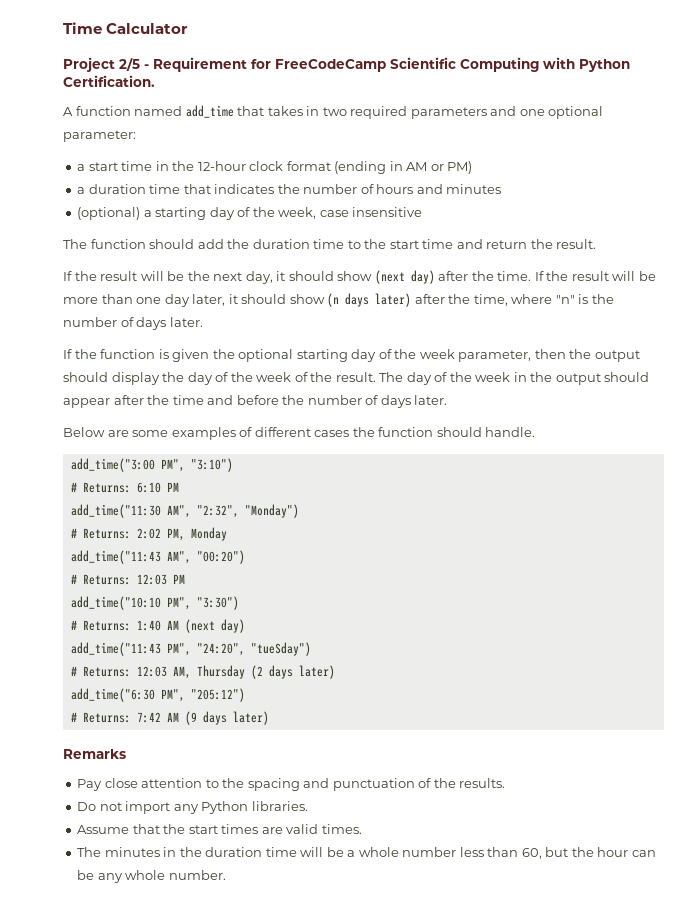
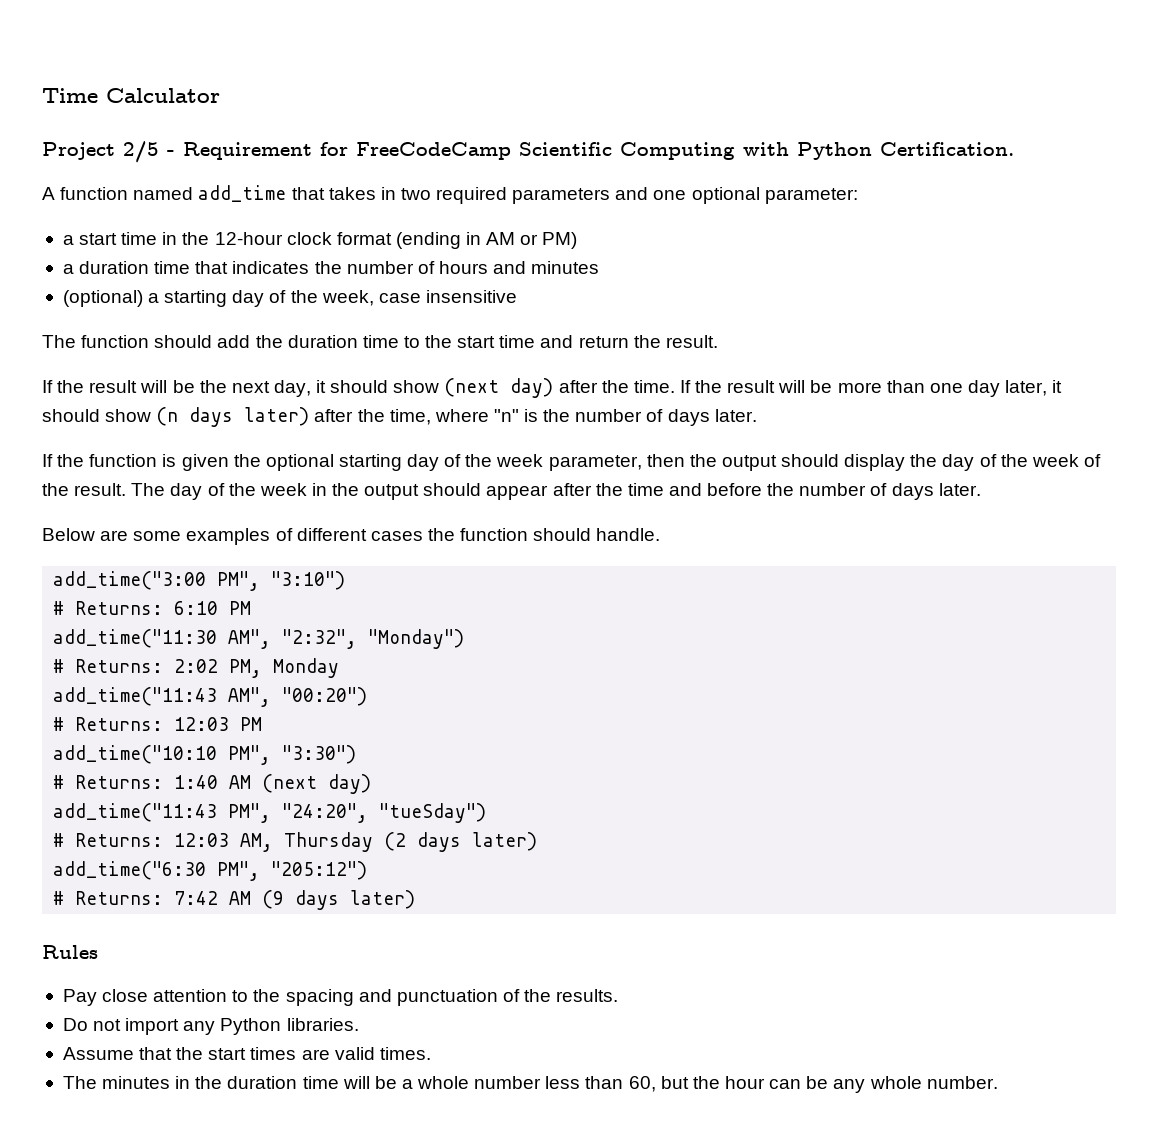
[63,749,126,759] Remarks -> [42,945,98,959] Rules

